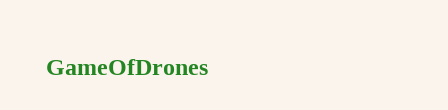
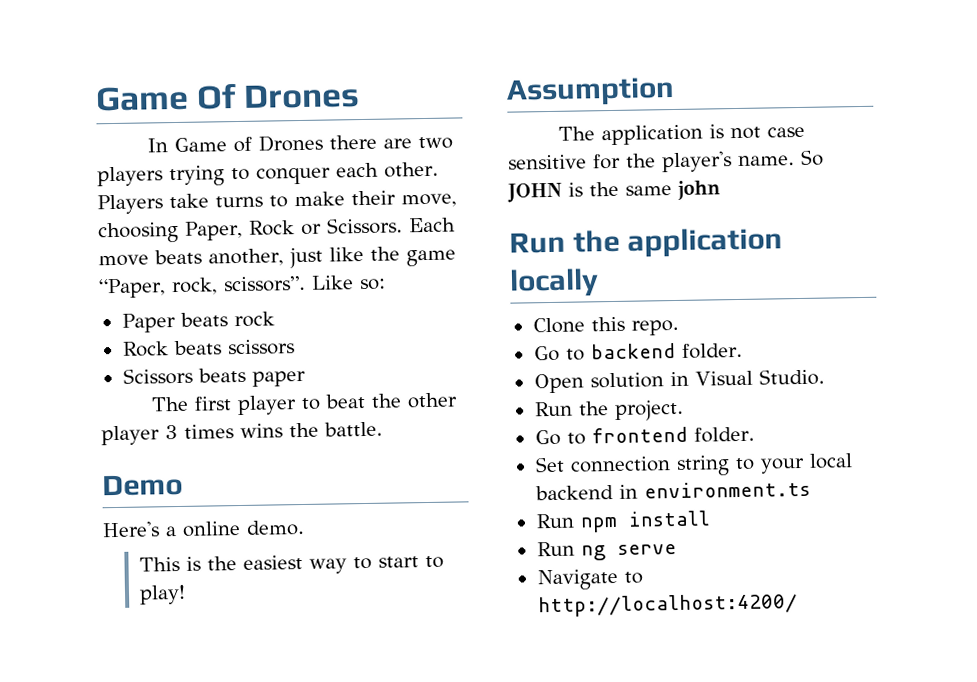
[46,59,208,75] GameOfDrones -> [95,83,361,112] [146,134,453,153] [97,161,439,187] [97,190,457,215] [98,217,456,244] [98,246,456,269] [98,275,386,299] [121,311,275,333] [121,339,295,357] [122,367,306,387] [150,392,458,416] [101,421,383,446] [102,473,183,497] [102,519,305,538] [138,555,444,574] [138,584,186,605] [506,76,675,107] [557,124,805,146] [508,149,824,173] [507,180,721,203] [509,227,783,258] [509,268,599,298] [532,316,679,336] [533,342,743,362] [533,368,825,394] [533,399,684,421] [534,426,755,446] [534,453,853,477] [534,480,811,501] [535,510,710,533] [536,541,677,561] [536,568,643,591] [537,593,798,618] Game Of Drones // In Game of Drones there are two players trying to conquer each other. Players take turns to make their move, choosing Paper, Rock or Scissors. Each move beats another, just like the game “Paper, rock, scissors”. Like so: // Paper beats rock // Rock beats scissors // Scissors beats paper // The first player to beat the other player 3 times wins the battle. // Demo // Here's a online demo. // This is the easiest way to start to play! // Assumption // The application is not case sensitive for the player's name. So JOHN is the same john // Run the application locally // Clone this repo. // Go to backend folder. // Open solution in Visual Studio. // Run the project. // Go to frontend folder. // Set connection string to your local backend in environment.ts // Run npm install // Run ng serve // Navigate to http://localhost:4200/

